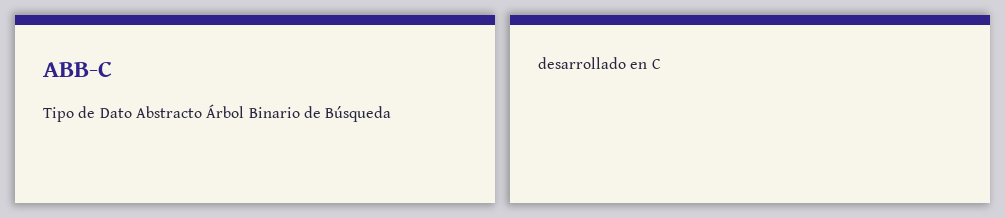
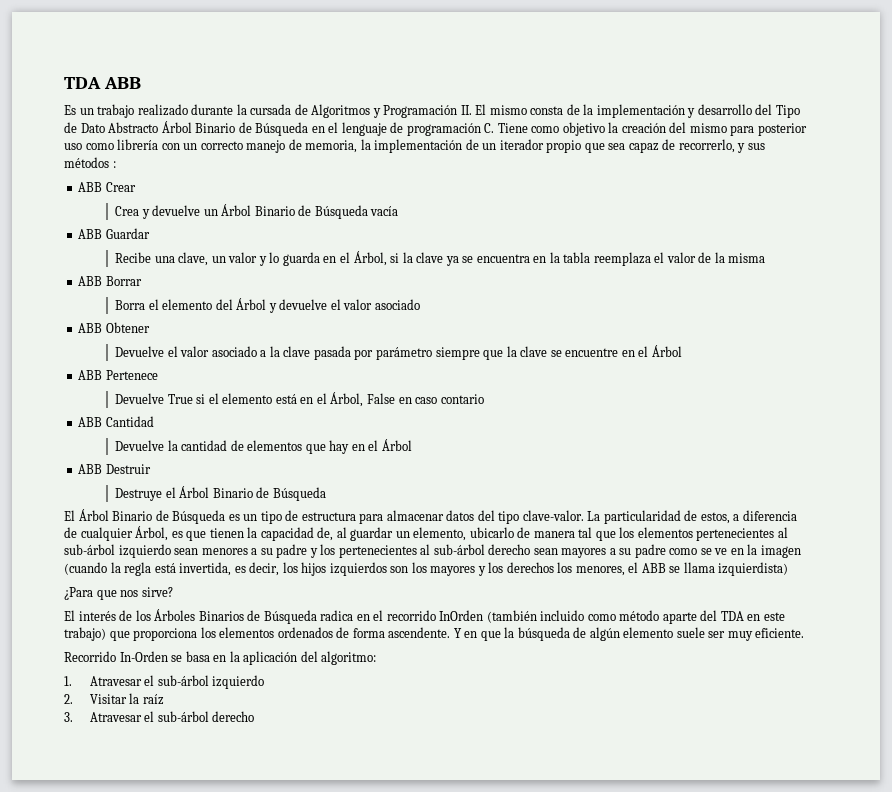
[43,61,112,77] ABB-C // -> [64,77,141,89] [64,104,773,118] TDA ABB // Es un trabajo realizado durante la cursada de Algoritmos y Programación II. El mismo consta de la implementación y desarrollo del
[538,57,661,69] desarrollado en C -> [311,122,807,136] [64,139,765,153] [64,157,116,168] [78,182,136,192] [115,204,399,219] [78,228,150,239] [115,251,766,266] [78,276,142,286] [115,298,420,313] [78,322,150,333] [115,345,682,360] [78,370,158,380] [115,392,484,407] [78,416,154,427] [115,439,412,454] [78,464,151,474] [115,486,326,501] [64,509,797,524] [64,526,788,541] [64,544,801,558] [64,562,789,576] [64,587,173,600] [64,609,785,624] [64,627,805,641] [64,651,377,665] [64,675,265,689] [64,693,164,705] [64,711,255,722] en el lenguaje de programación C. Tiene como objetivo la creación del mismo para posterior uso como librería con un correcto manejo de memoria, la implementación de un iterador propio que sea capaz de recorrerlo, y sus métodos : // ABB Crear // Crea y devuelve un Árbol Binario de Búsqueda vacía // ABB Guardar // Recibe una clave, un valor y lo guarda en el Árbol, si la clave ya se encuentra en la tabla reemplaza el valor de la misma // ABB Borrar // Borra el elemento del Árbol y devuelve el valor asociado // ABB Obtener // Devuelve el valor asociado a la clave pasada por parámetro siempre que la clave se encuentre en el Árbol // ABB Pertenece // Devuelve True si el elemento está en el Árbol, False en caso contario // ABB Cantidad // Devuelve la cantidad de elementos que hay en el Árbol // ABB Destruir // Destruye el Árbol Binario de Búsqueda // El Árbol Binario de Búsqueda es un tipo de estructura para almacenar datos del tipo clave-valor. La particularidad de estos, a diferencia de cualquier Árbol, es que tienen la capacidad de, al guardar un elemento, ubicarlo de manera tal que los elementos pertenecientes al sub-árbol izquierdo sean menores a su padre y los pertenecientes al sub-árbol derecho sean mayores a su padre como se ve en la imagen (cuando la regla está invertida, es decir, los hijos izquierdos son los mayores y los derechos los menores, el ABB se llama izquierdista) // ¿Para que nos sirve? // El interés de los Árboles Binarios de Búsqueda radica en el recorrido InOrden (también incluido como método aparte del TDA en este trabajo) que proporciona los elementos ordenados de forma ascendente. Y en que la búsqueda de algún elemento suele ser muy eficiente. // Recorrido In-Orden se basa en la aplicación del algoritmo: // 1. Atravesar el sub-árbol izquierdo // 2. Visitar la raíz // 3. Atravesar el sub-árbol derecho

